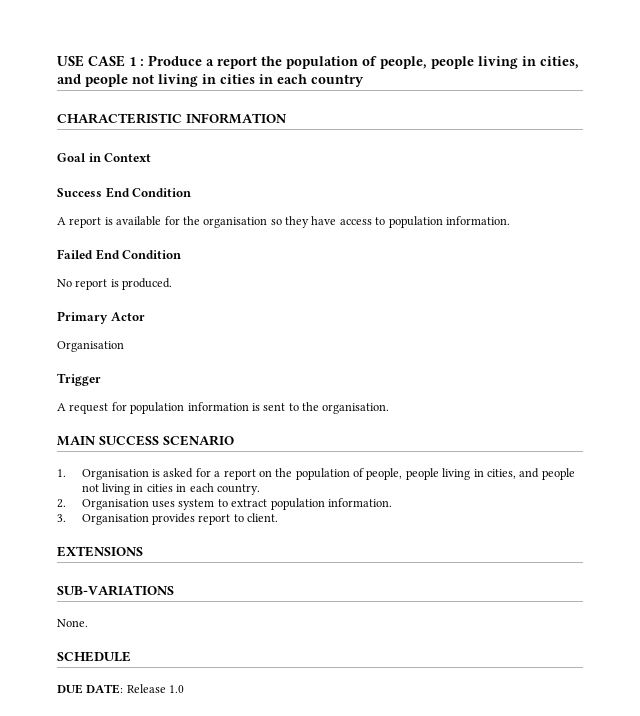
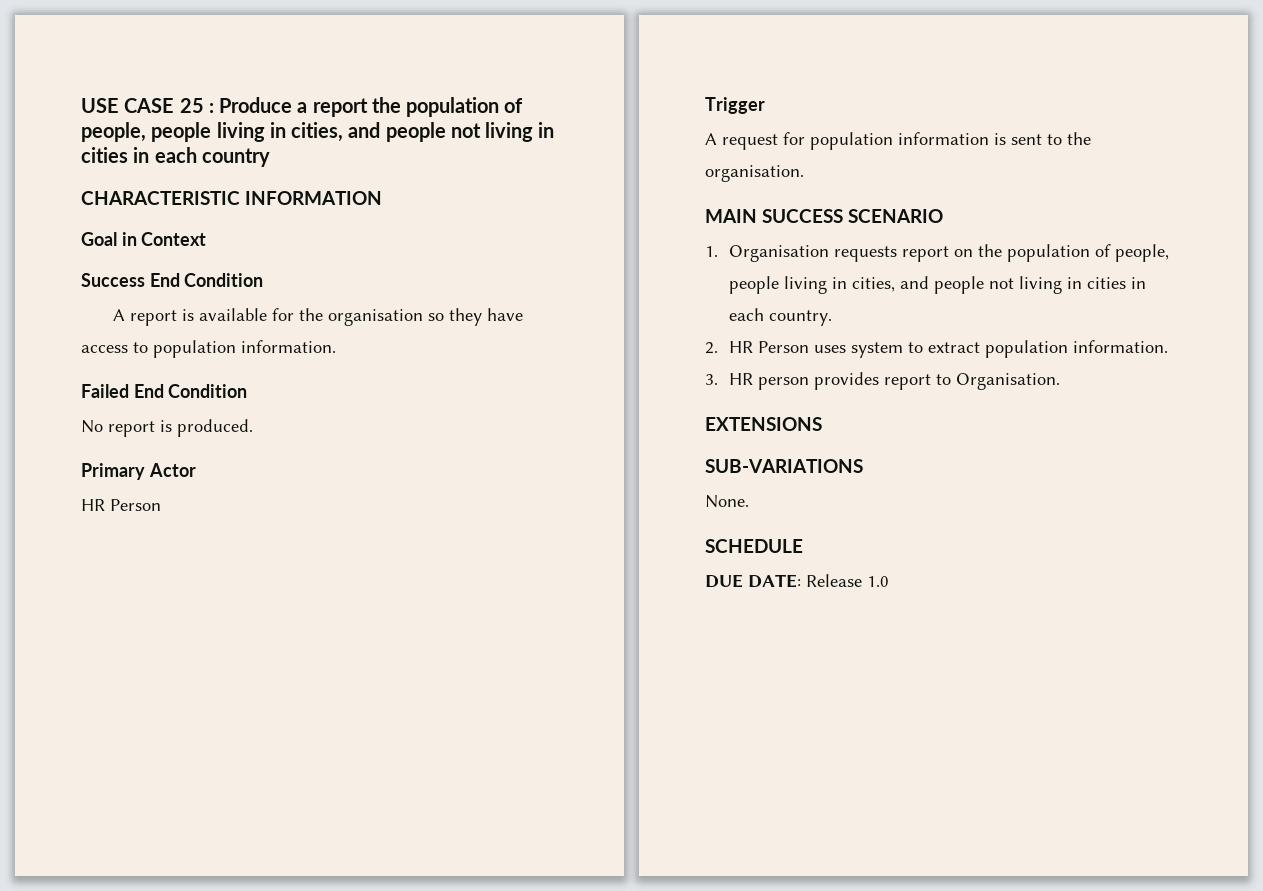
[129,57,136,66] 1 -> [179,98,204,113] 25
[57,341,124,352] Organisation -> [81,499,161,511] HR Person
[152,468,221,478] is asked for a -> [834,246,898,262] requests
[81,499,149,510] Organisation -> [729,341,810,353] HR Person
[81,514,149,525] Organisation -> [729,373,810,390] HR person
[247,513,279,522] client. -> [956,373,1061,390] Organisation.

